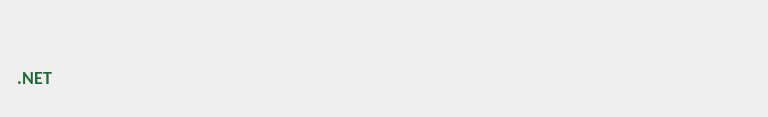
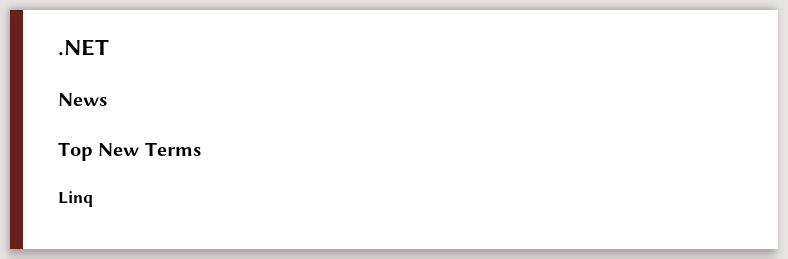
(52, 78) none -> [58,93,107,106] [58,142,201,161] [58,191,93,207] // News // Top New Terms // Linq

